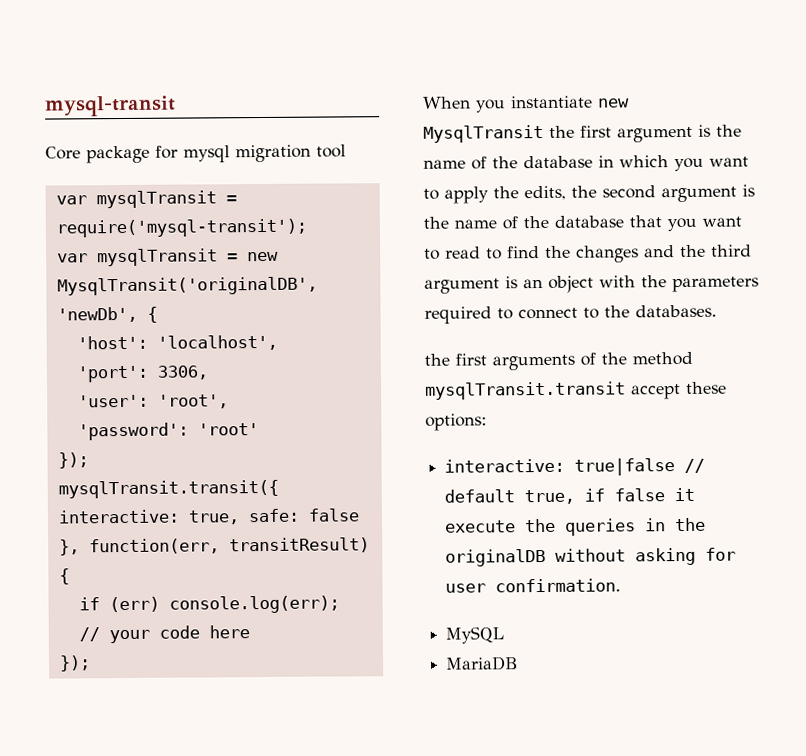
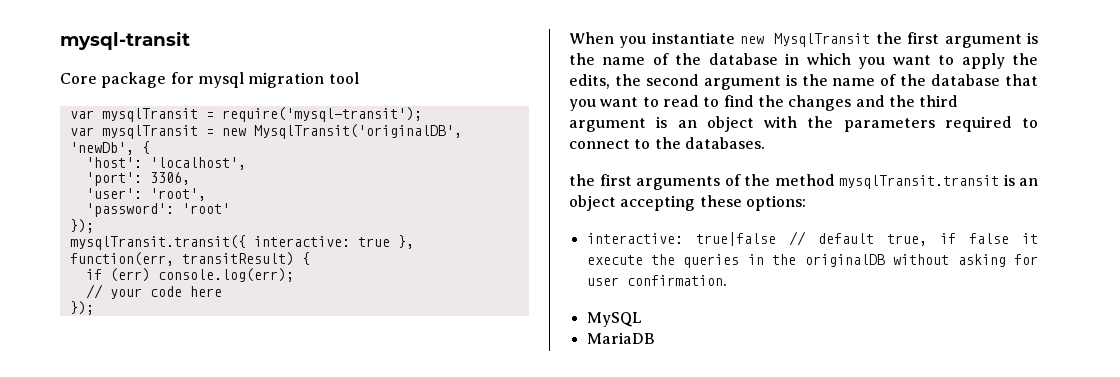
[187,508,360,525] true, safe: false -> [357,237,390,247] true
[631,384,681,400] accept -> [1003,174,1038,186] [569,195,696,211] is an object accepting

